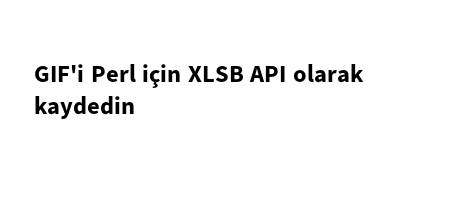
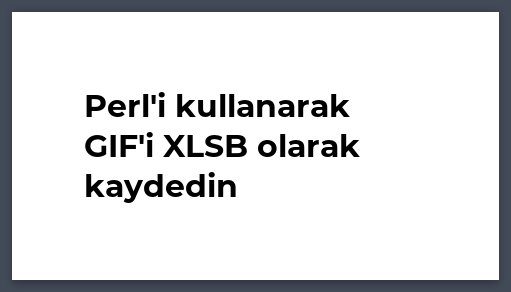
[34,64,287,88] GIF'i Perl için XLSB API -> [84,92,350,117] [84,132,248,157] Perl'i kullanarak GIF'i XLSB

